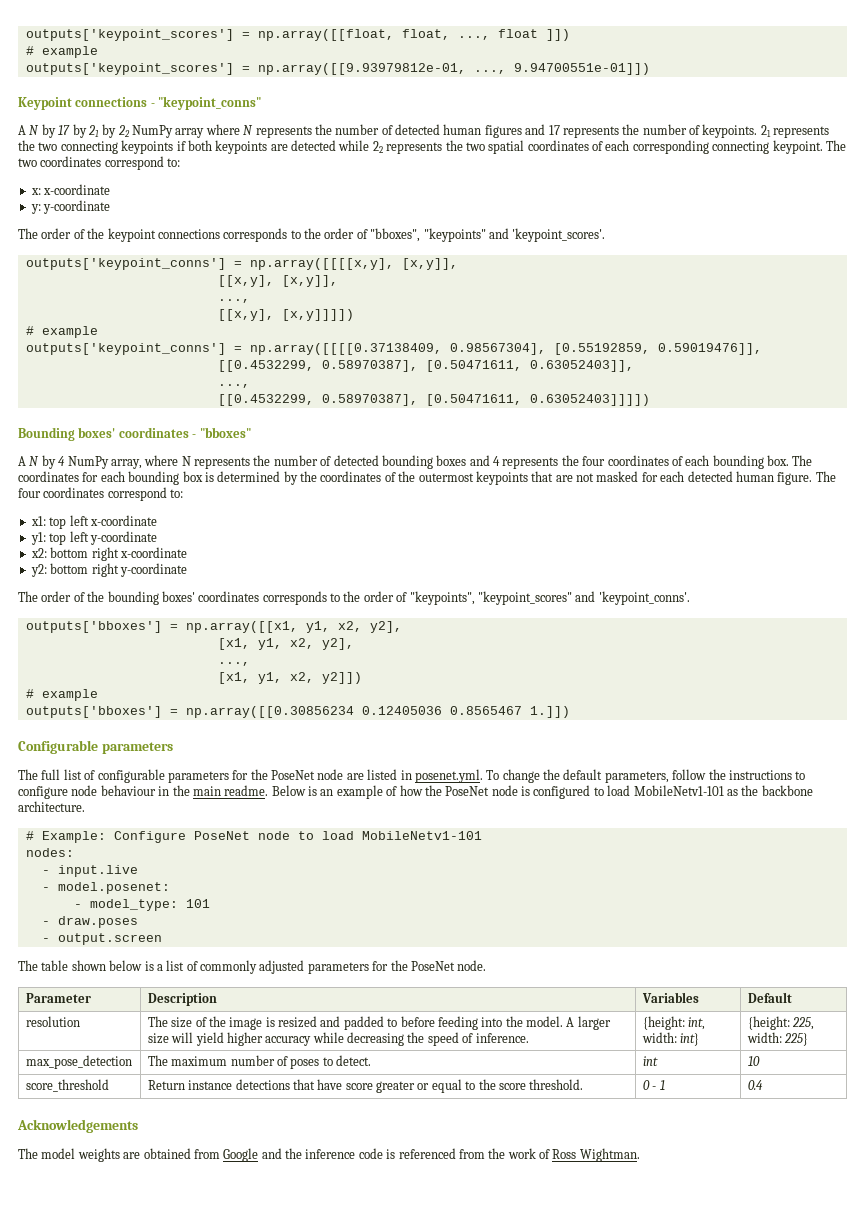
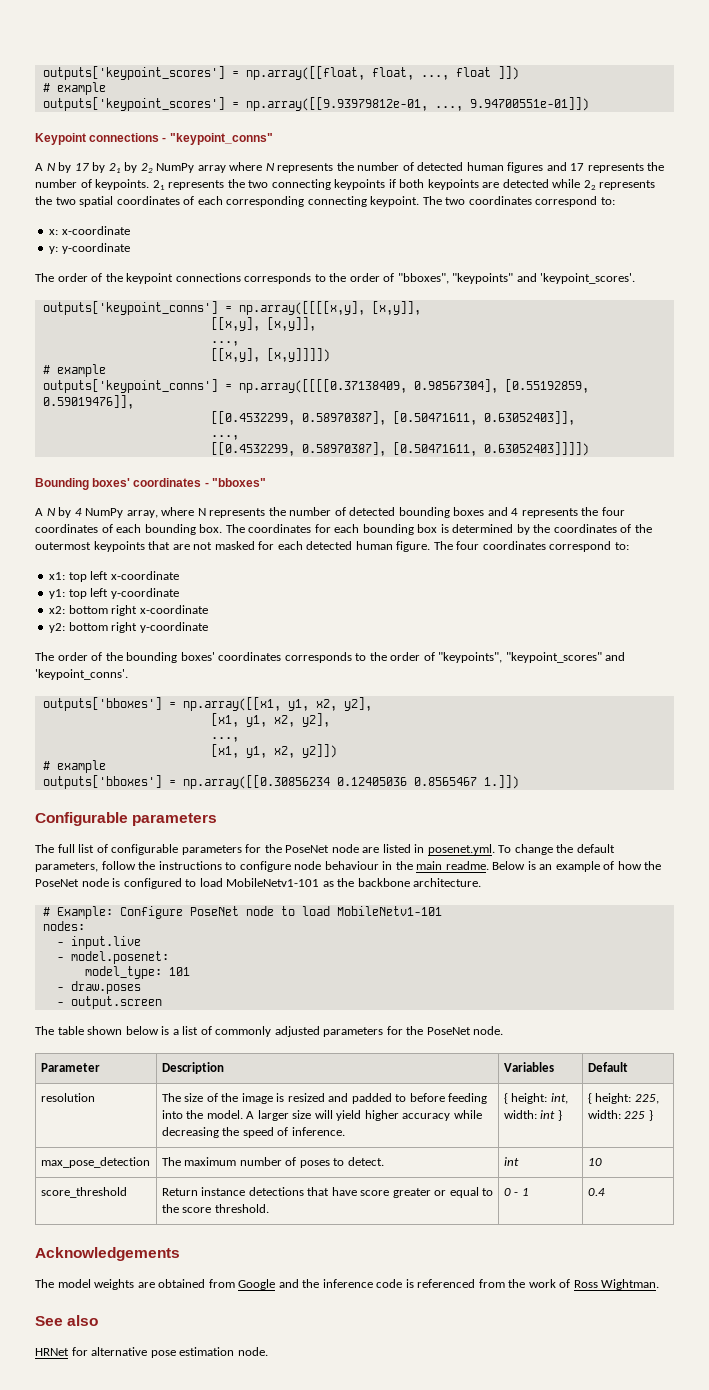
[73,904,82,908] - -> (169, 957) none
[642,1016,706,1030] [641,1032,700,1046] [747,1016,815,1030] [746,1032,809,1046] {height: int, width: int} | {height: 225, width: 225} -> [503,1093,568,1104] [503,1110,562,1121] [587,1093,659,1104] [587,1110,653,1121] { height: int, width: int } | { height: 225, width: 225 }
(640, 1155) none -> [35,1315,99,1326] [35,1347,268,1358] // See also // HRNet for alternative pose estimation node.

